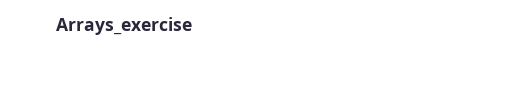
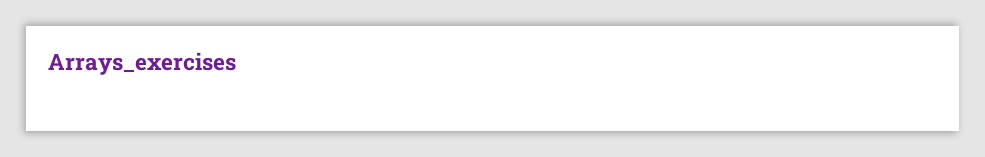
[56,17,192,35] Arrays_exercise -> [48,52,236,75] Arrays_exercises

